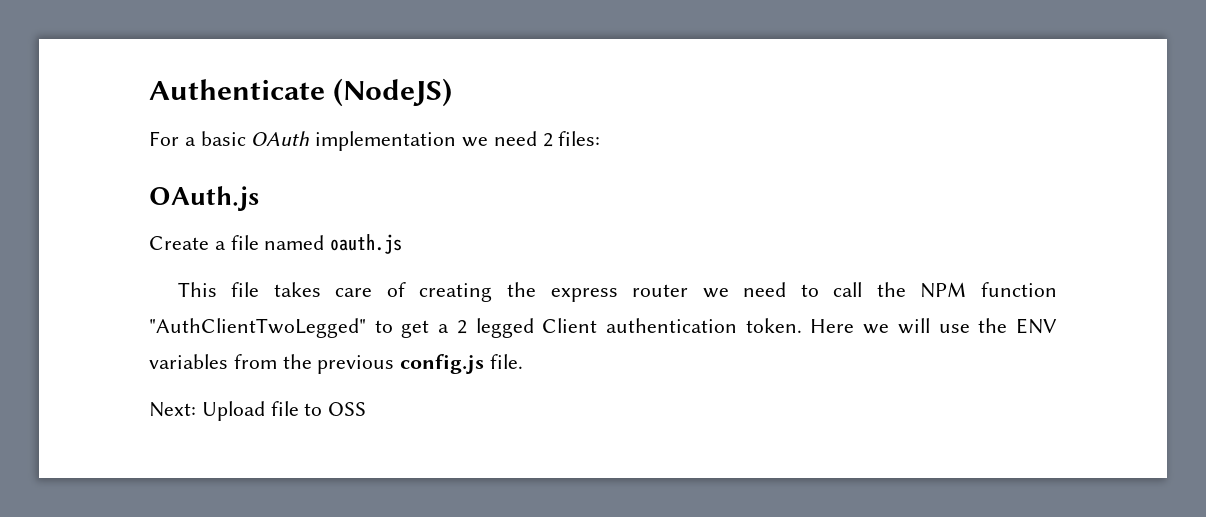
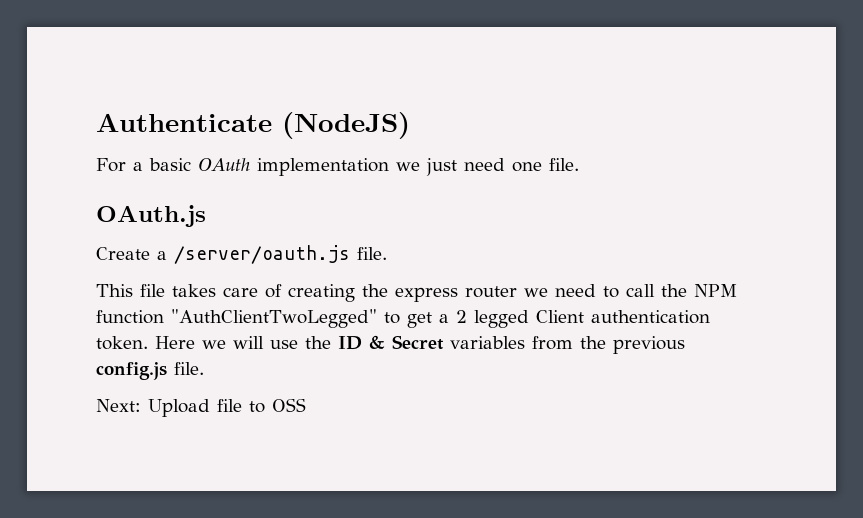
[493,131,601,147] need 2 files: -> [425,158,579,176] just need one file.
[230,234,403,254] file named oauth.js -> [174,245,387,264] /server/oauth.js file.
[1015,318,1057,334] ENV -> [338,335,444,350] ID & Secret

